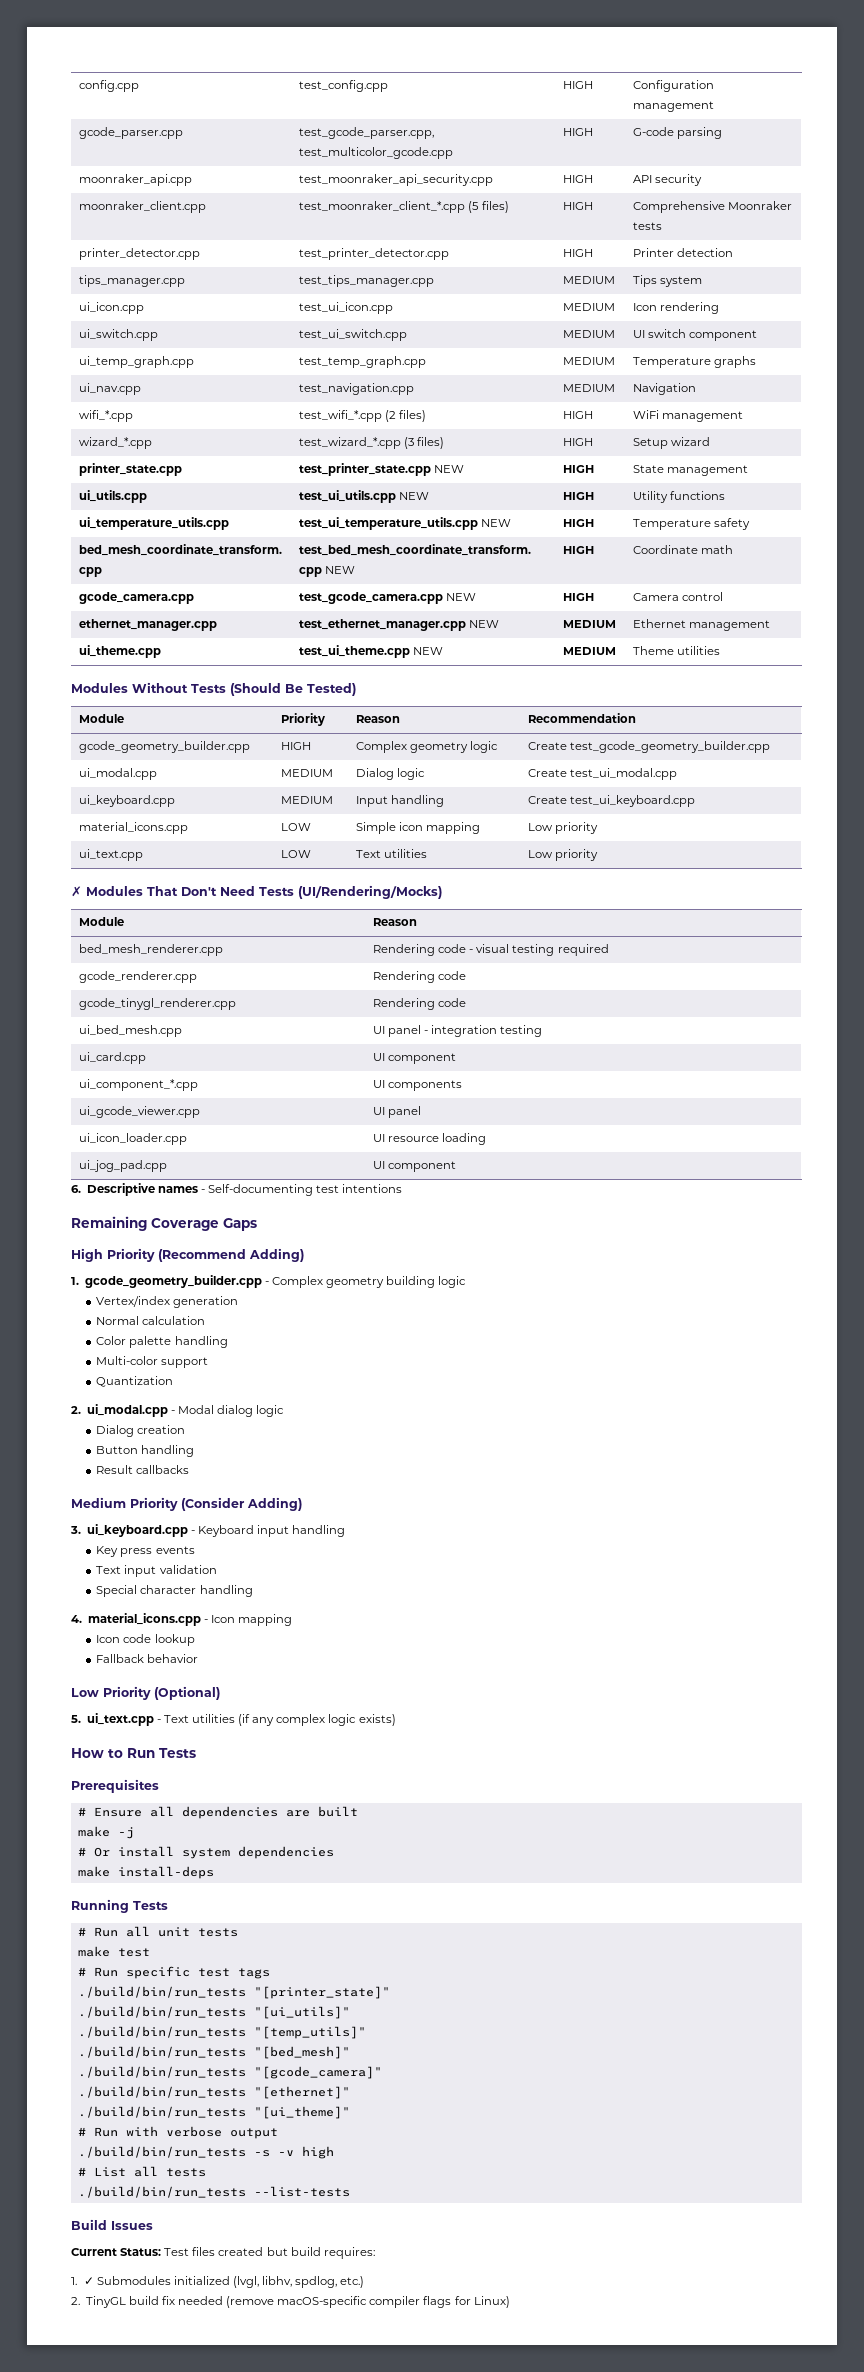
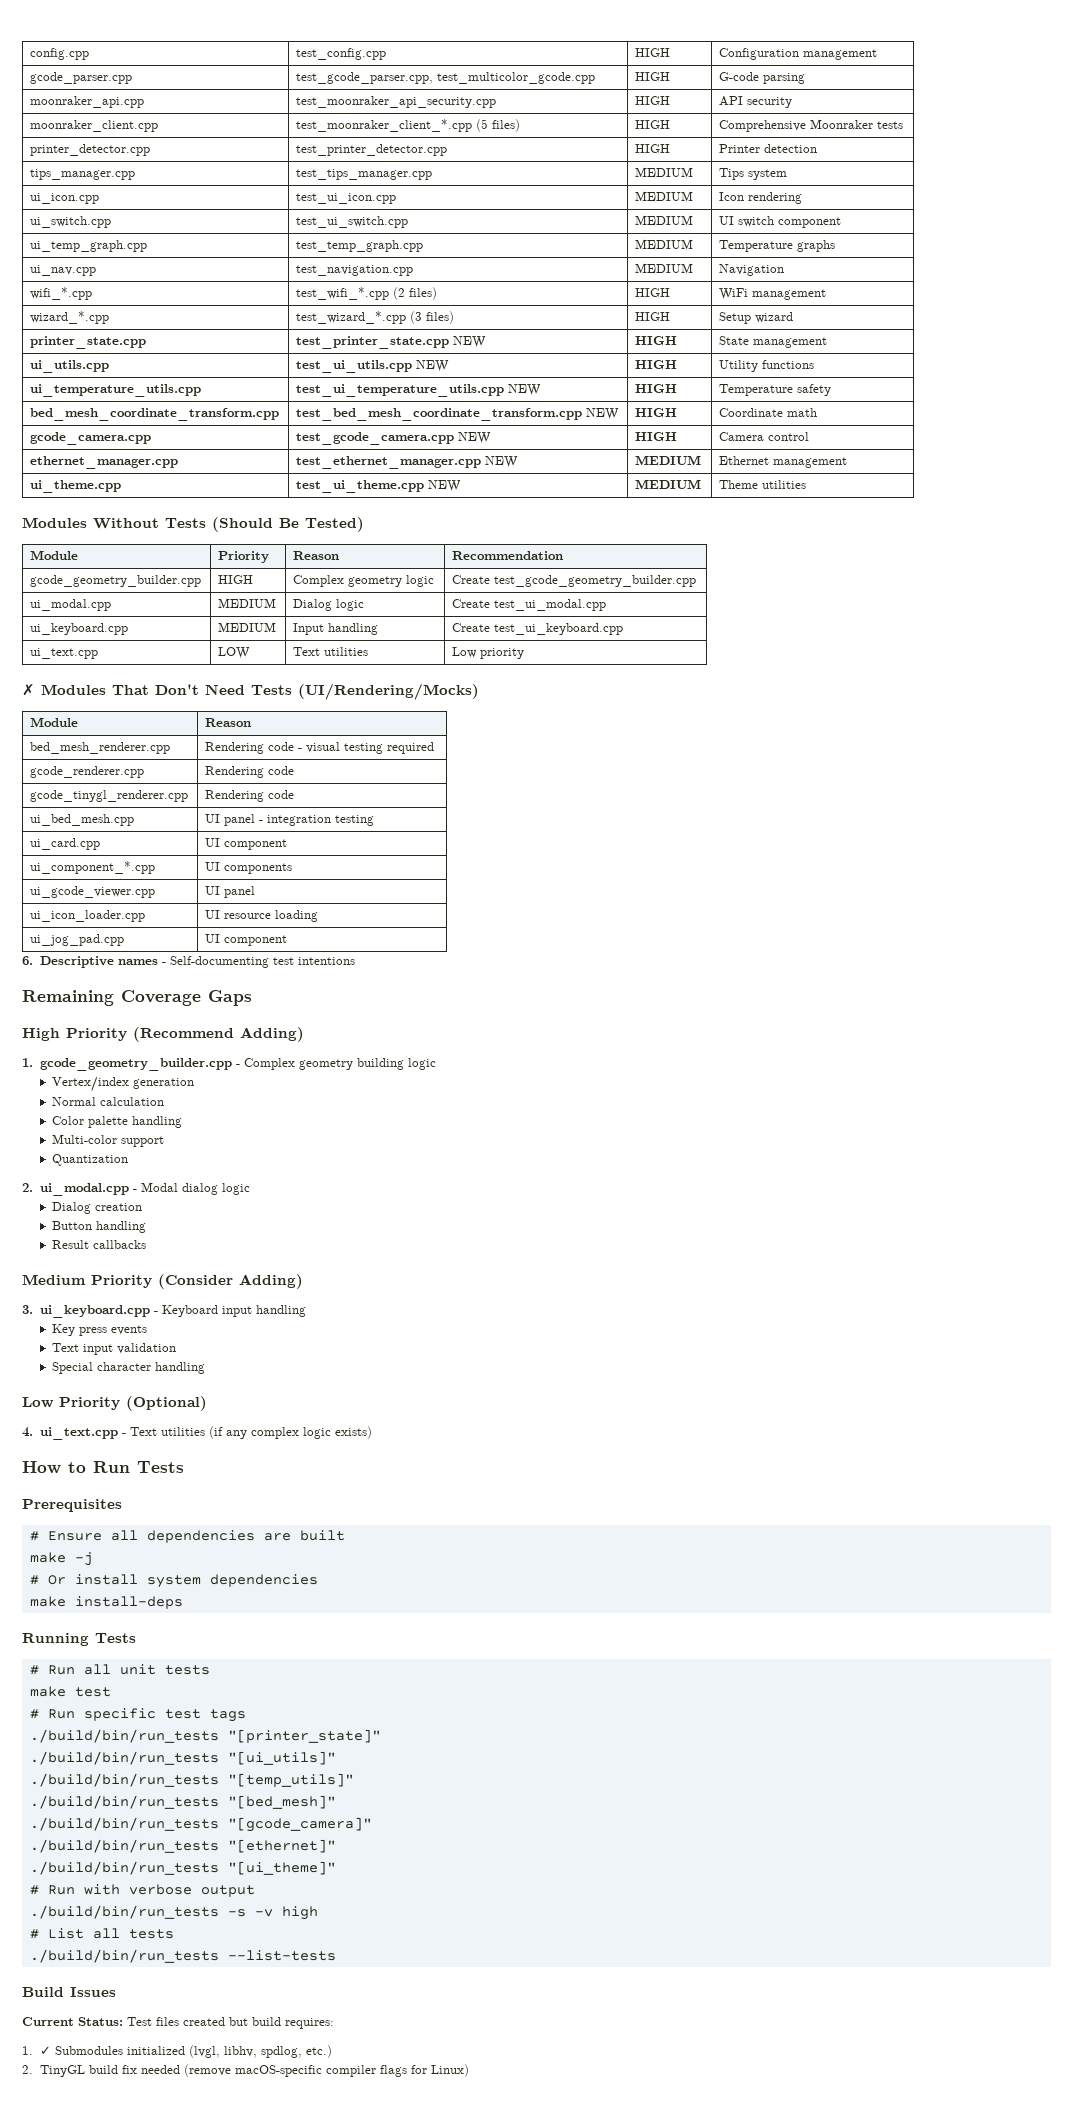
[78,822,188,834] [280,823,311,831] [355,822,481,834] [527,822,599,834] // material_icons.cpp | LOW | Simple icon mapping | Low priority -> (624, 629) none
[71,1613,293,1626] [96,1634,195,1646] [96,1654,199,1663] // 4. material_icons.cpp - Icon mapping // Icon code lookup // Fallback behavior -> (206, 1368) none
[71,1715,81,1723] 5. -> [22,1427,33,1437] 4.

